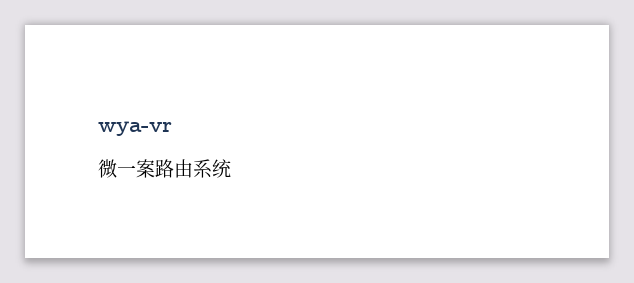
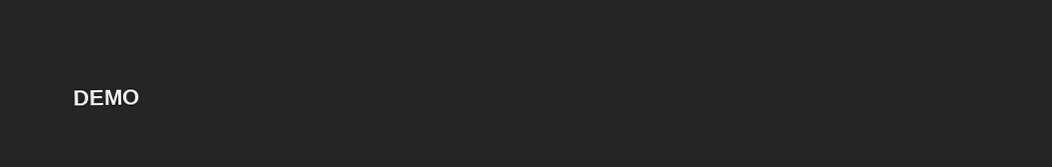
[98,121,172,136] [98,159,231,178] wya-vr // 微一案路由系统 -> [73,89,140,106] DEMO

